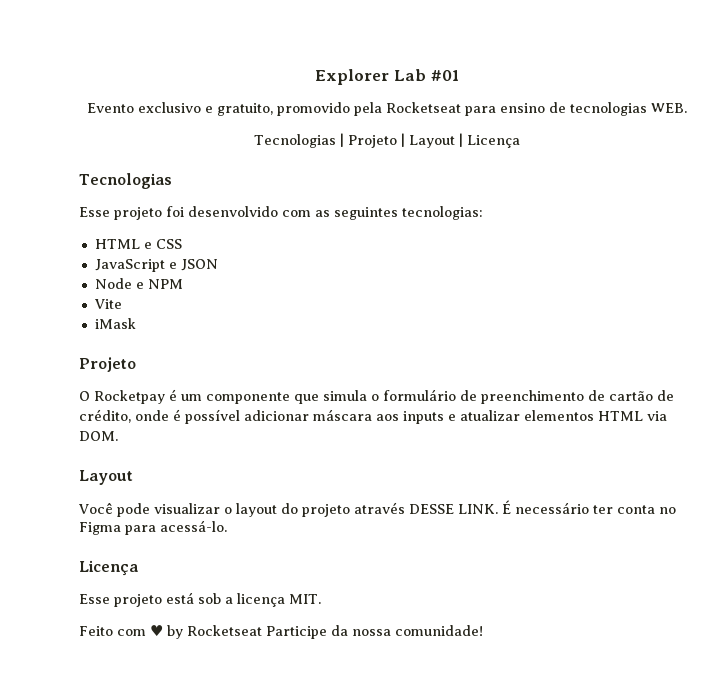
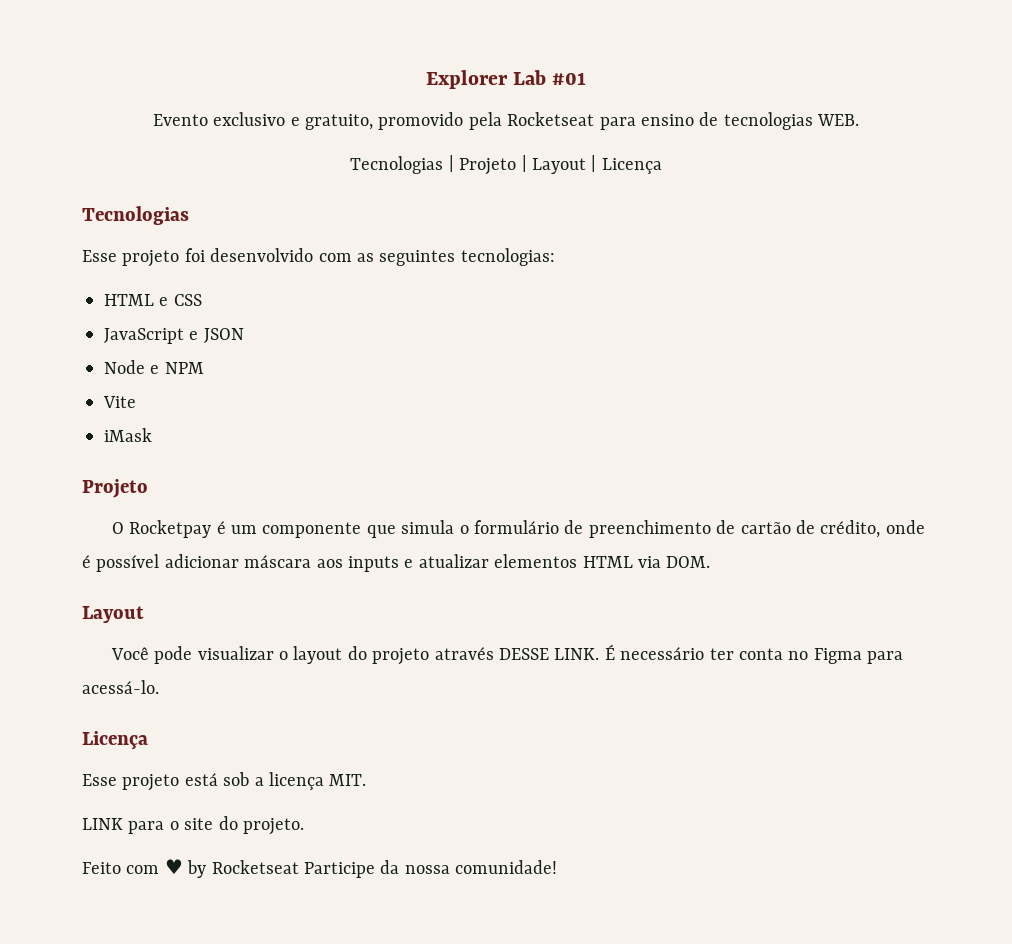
(321, 599) none -> [82,816,304,835] // LINK para o site do projeto.

